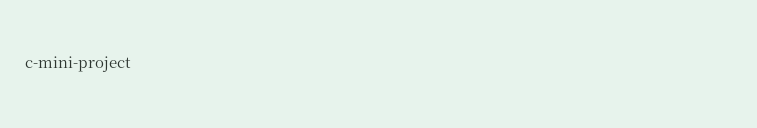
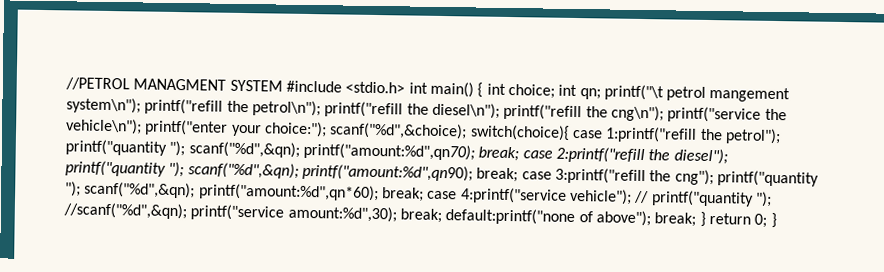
[25,56,131,72] c-mini-project -> [65,77,791,103] [66,97,787,123] [65,118,781,145] [65,139,728,165] [65,160,819,187] [65,181,772,207] [63,202,777,229] //PETROL MANAGMENT SYSTEM #include <stdio.h> int main() { int choice; int qn; printf("\t petrol mangement system\n"); printf("refill the petrol\n"); printf("refill the diesel\n"); printf("refill the cng\n"); printf("service the vehicle\n"); printf("enter your choice:"); scanf("%d",&choice); switch(choice){ case 1:printf("refill the petrol"); printf("quantity "); scanf("%d",&qn); printf("amount:%d",qn70); break; case 2:printf("refill the diesel"); printf("quantity "); scanf("%d",&qn); printf("amount:%d",qn90); break; case 3:printf("refill the cng"); printf("quantity "); scanf("%d",&qn); printf("amount:%d",qn*60); break; case 4:printf("service vehicle"); // printf("quantity "); //scanf("%d",&qn); printf("service amount:%d",30); break; default:printf("none of above"); break; } return 0; }

